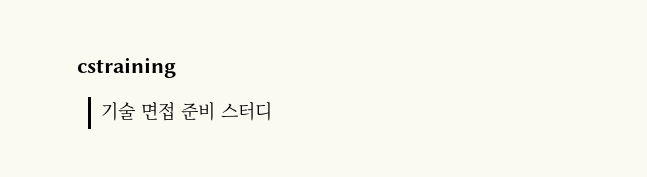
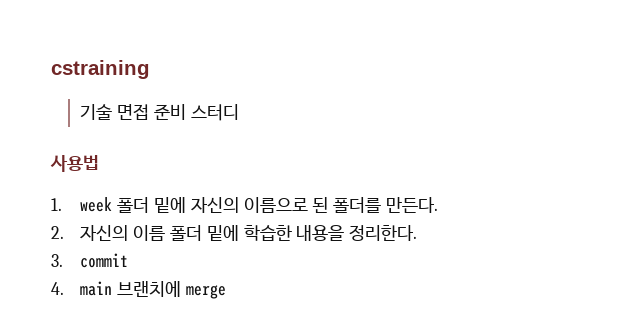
(272, 111) none -> [50,155,99,172] [51,197,439,213] [51,225,418,241] [51,253,129,268] [51,281,226,299] // 사용법 // 1. week 폴더 밑에 자신의 이름으로 된 폴더를 만든다. // 2. 자신의 이름 폴더 밑에 학습한 내용을 정리한다. // 3. commit // 4. main 브랜치에 merge

